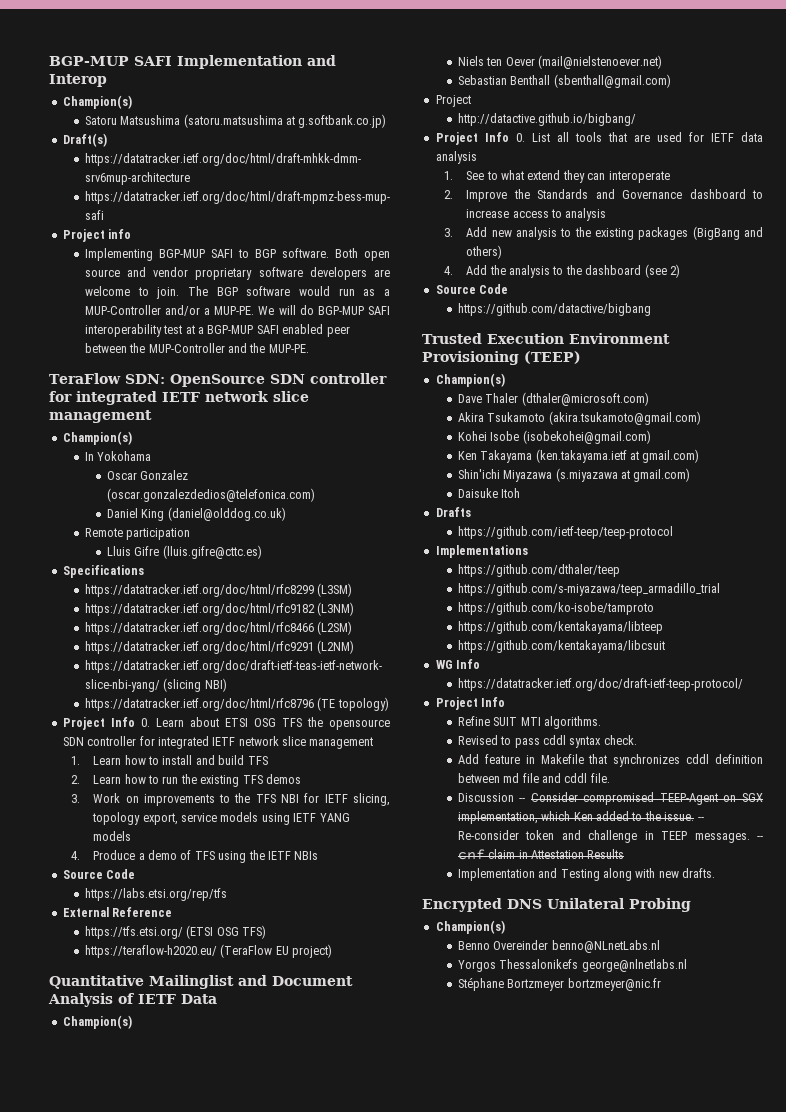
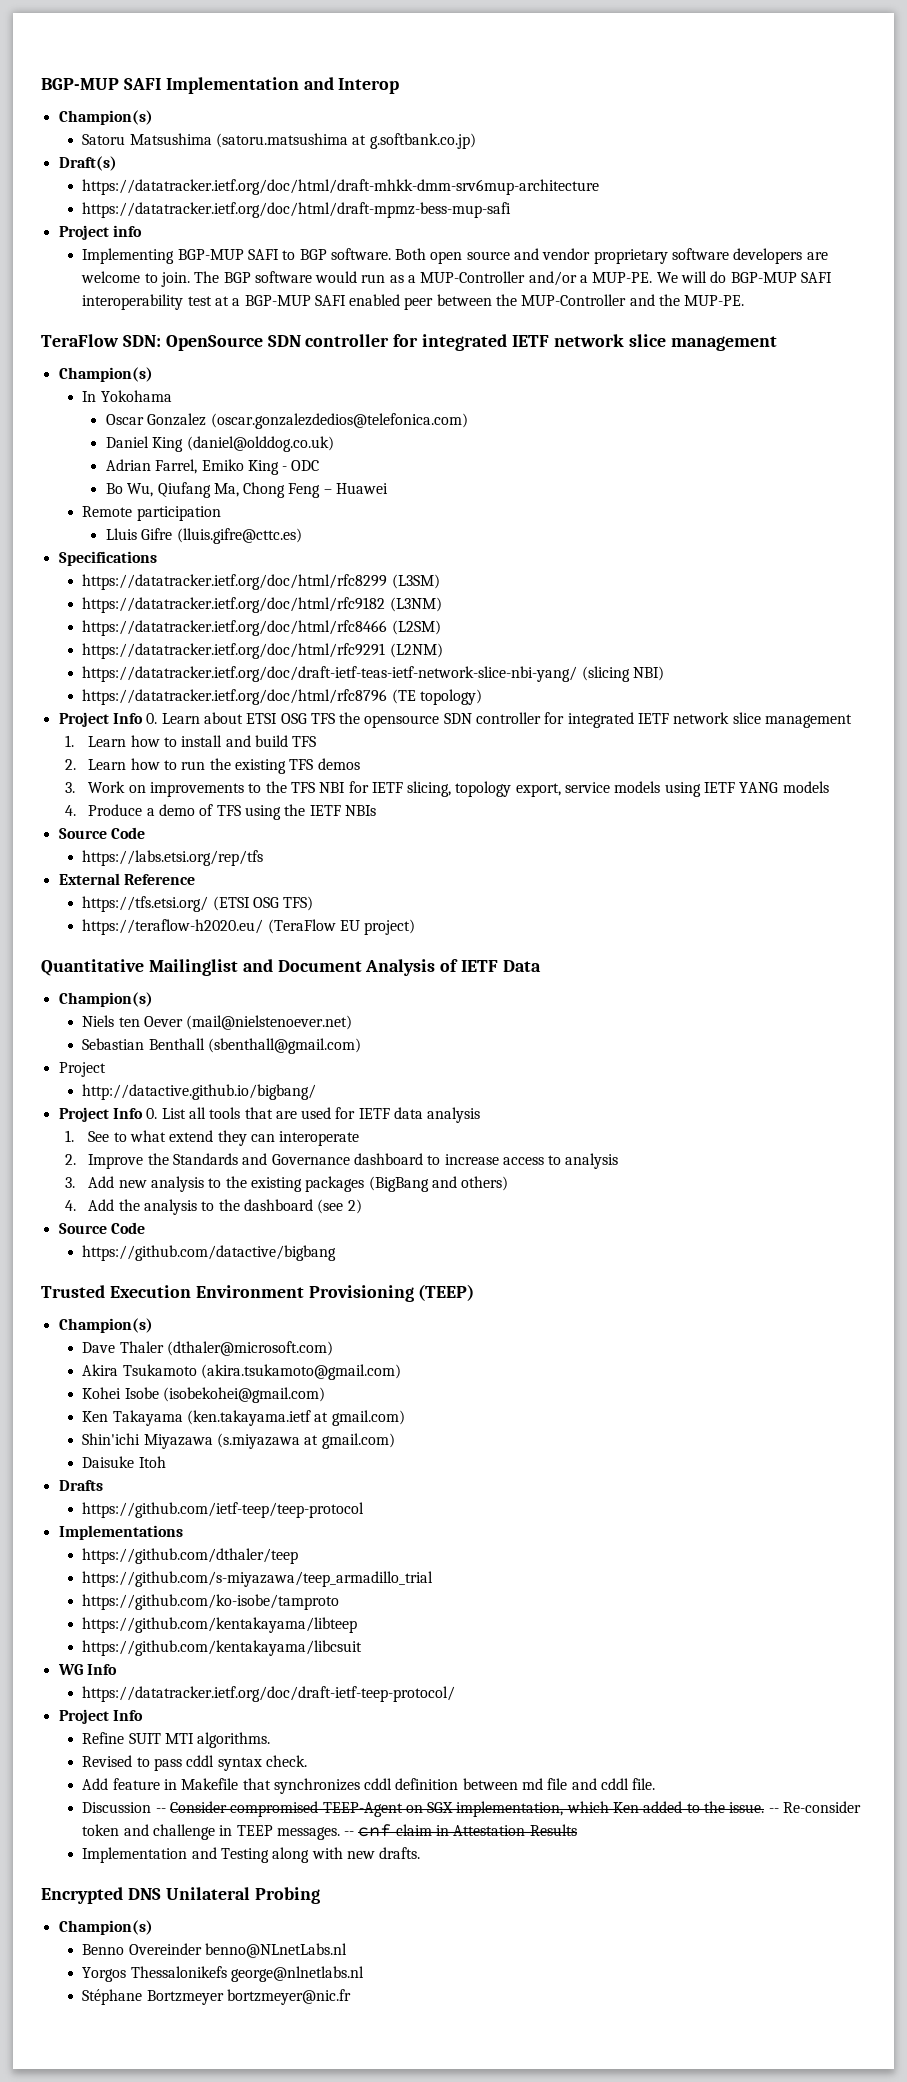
(286, 514) none -> [105,459,320,475] [105,482,389,498] // Adrian Farrel, Emiko King - ODC // Bo Wu, Qiufang Ma, Chong Feng – Huawei

